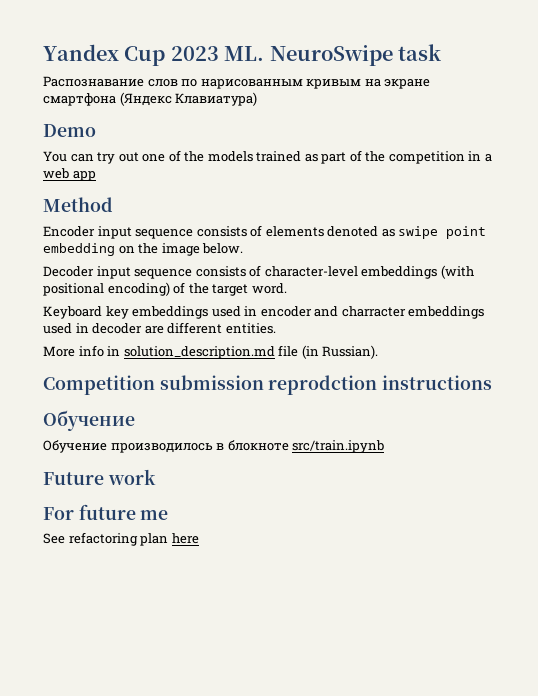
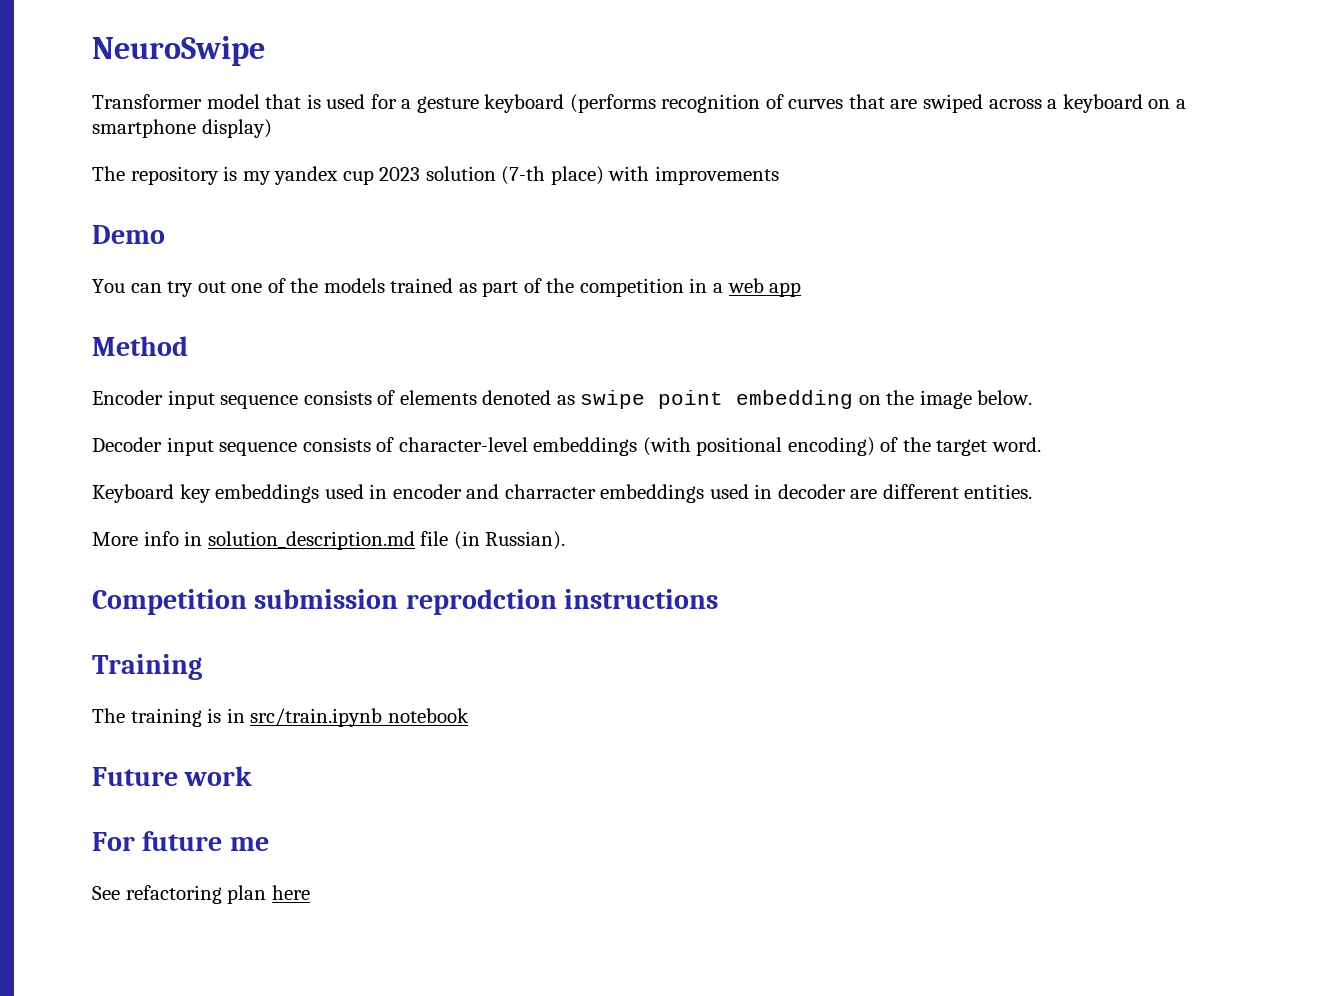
[43,44,441,66] [43,76,431,89] [43,92,258,106] Yandex Cup 2023 ML. NeuroSwipe task // Распознавание слов по нарисованным кривым на экране смартфона (Яндекс Клавиатура) -> [92,36,265,66] [92,94,1186,113] [92,119,272,138] [92,166,779,185] NeuroSwipe // Transformer model that is used for a gesture keyboard (performs recognition of curves that are swiped across a keyboard on a smartphone display) // The repository is my yandex cup 2023 solution (7-th place) with improvements
[43,410,135,431] [43,440,289,453] Обучение // Обучение производилось в блокноте -> [92,654,202,680] [92,708,245,727] Training // The training is in
(385, 446) none -> [387,708,469,723] notebook

